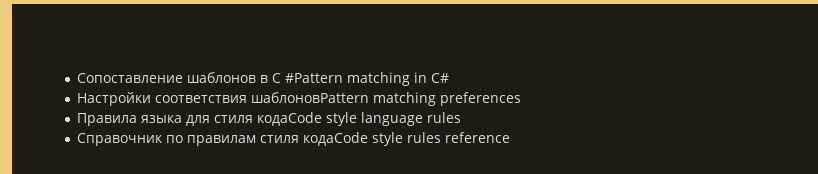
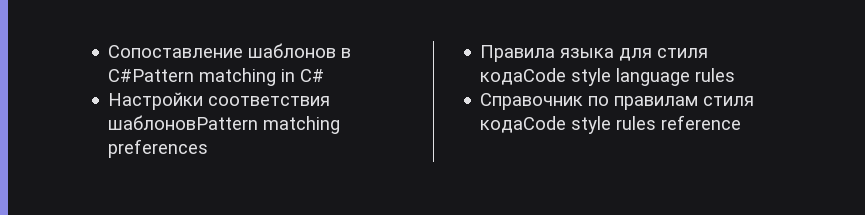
[272,73,344,83] C #Pattern -> [108,69,195,82] C#Pattern

